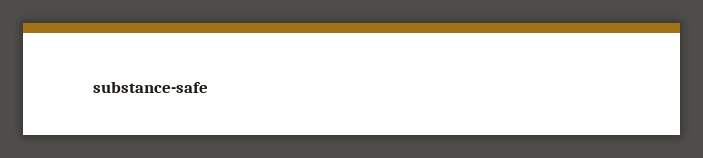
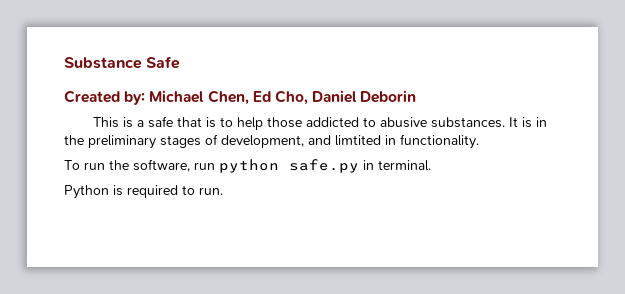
[93,81,208,93] substance-safe -> [64,56,181,69] [64,90,417,105] [92,116,547,130] [64,134,479,149] [64,159,431,173] [64,185,223,199] Substance Safe // Created by: Michael Chen, Ed Cho, Daniel Deborin // This is a safe that is to help those addicted to abusive substances. It is in the preliminary stages of development, and limtited in functionality. // To run the software, run python safe.py in terminal. // Python is required to run.

